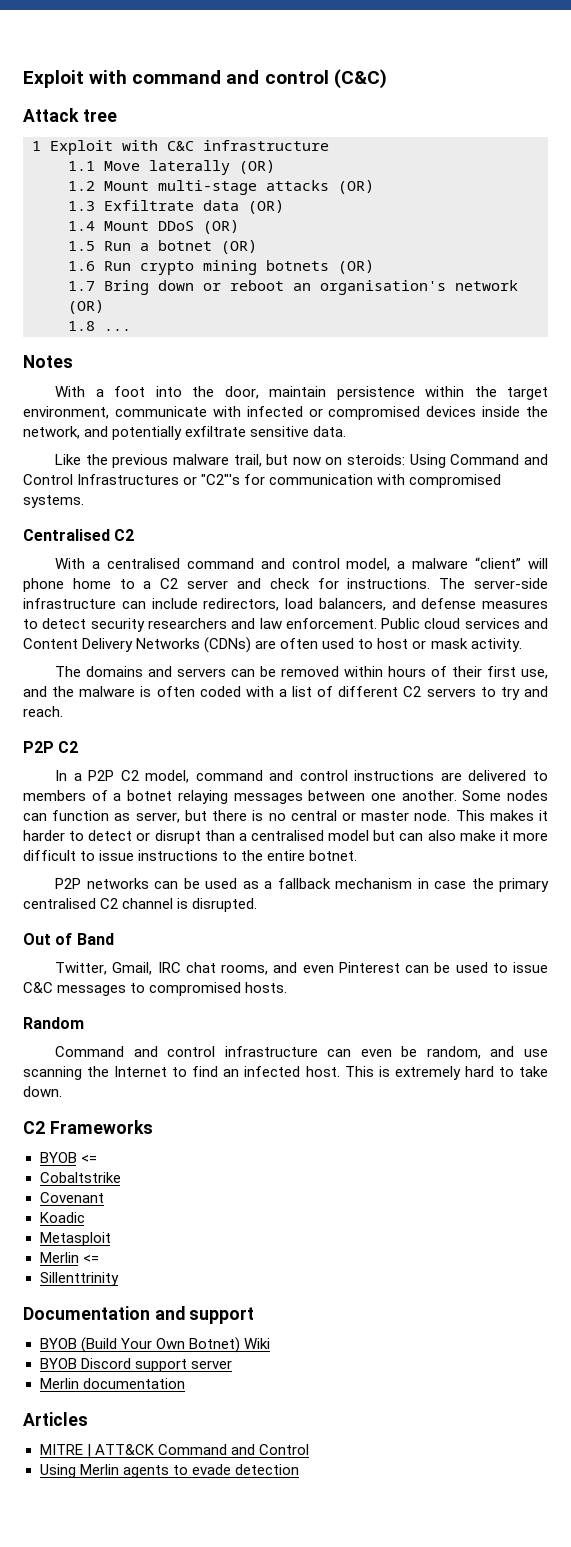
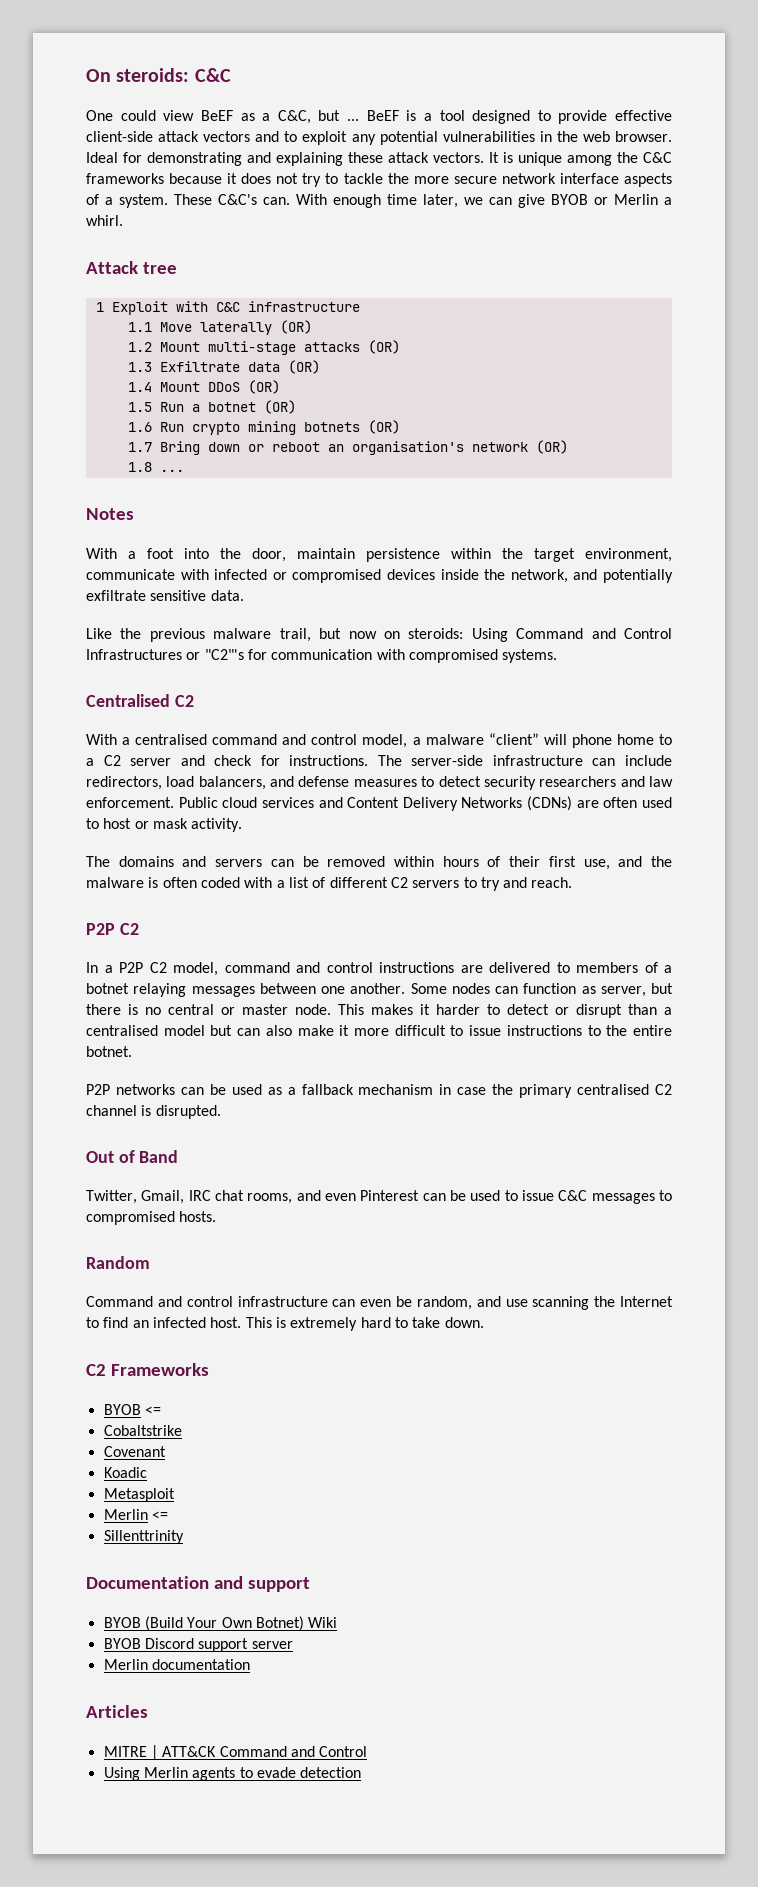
[23,69,387,89] Exploit with command and control (C&C) -> [86,68,231,82] [86,110,672,124] [86,131,672,145] [86,152,672,166] [86,173,672,187] [86,194,672,208] [86,215,123,226] On steroids: C&C // One could view BeEF as a C&C, but ... BeEF is a tool designed to provide effective client-side attack vectors and to exploit any potential vulnerabilities in the web browser. Ideal for demonstrating and explaining these attack vectors. It is unique among the C&C frameworks because it does not try to tackle the more secure network interface aspects of a system. These C&C's can. With enough time later, we can give BYOB or Merlin a whirl.

